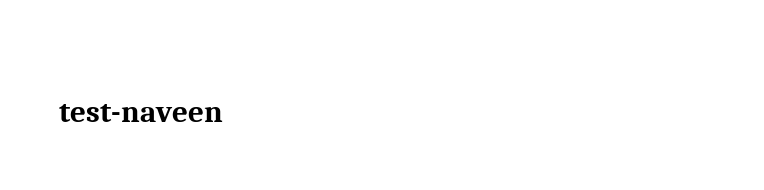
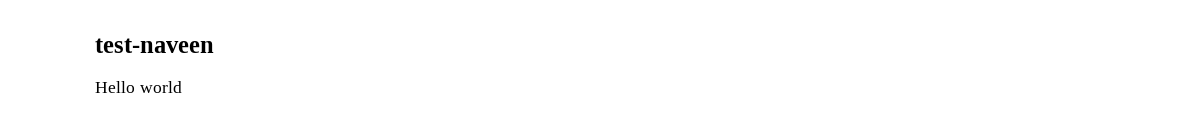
(223, 113) none -> [95,81,182,93] // Hello world

